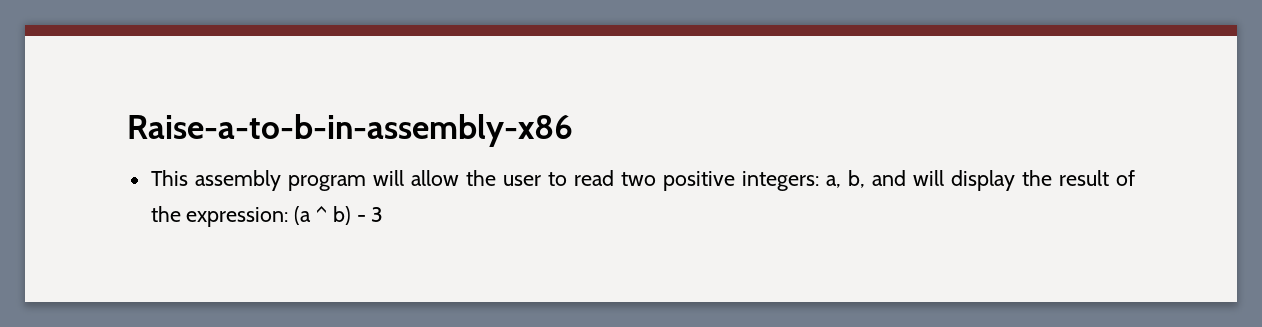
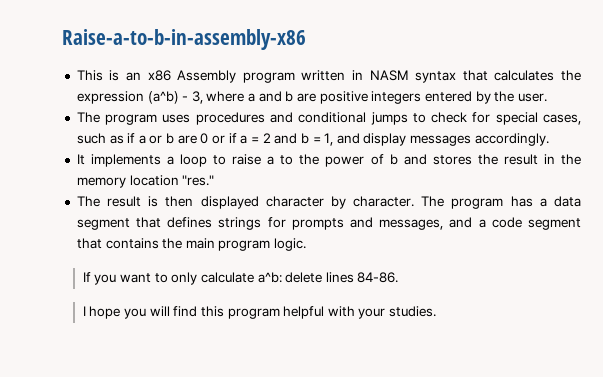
[194,170,1135,191] [150,206,384,227] assembly program will allow the user to read two positive integers: a, b, and will display the result of the expression: (a ^ b) - 3 -> [109,70,581,83] [76,91,547,104] [76,112,582,125] [76,133,549,146] [76,154,581,167] [76,175,215,188] [76,196,581,209] [76,217,581,230] [76,238,307,251] [82,272,399,285] [82,306,437,319] is an x86 Assembly program written in NASM syntax that calculates the expression (a^b) - 3, where a and b are positive integers entered by the user. // The program uses procedures and conditional jumps to check for special cases, such as if a or b are 0 or if a = 2 and b = 1, and display messages accordingly. // It implements a loop to raise a to the power of b and stores the result in the memory location "res." // The result is then displayed character by character. The program has a data segment that defines strings for prompts and messages, and a code segment that contains the main program logic. // If you want to only calculate a^b: delete lines 84-86. // I hope you will find this program helpful with your studies.

